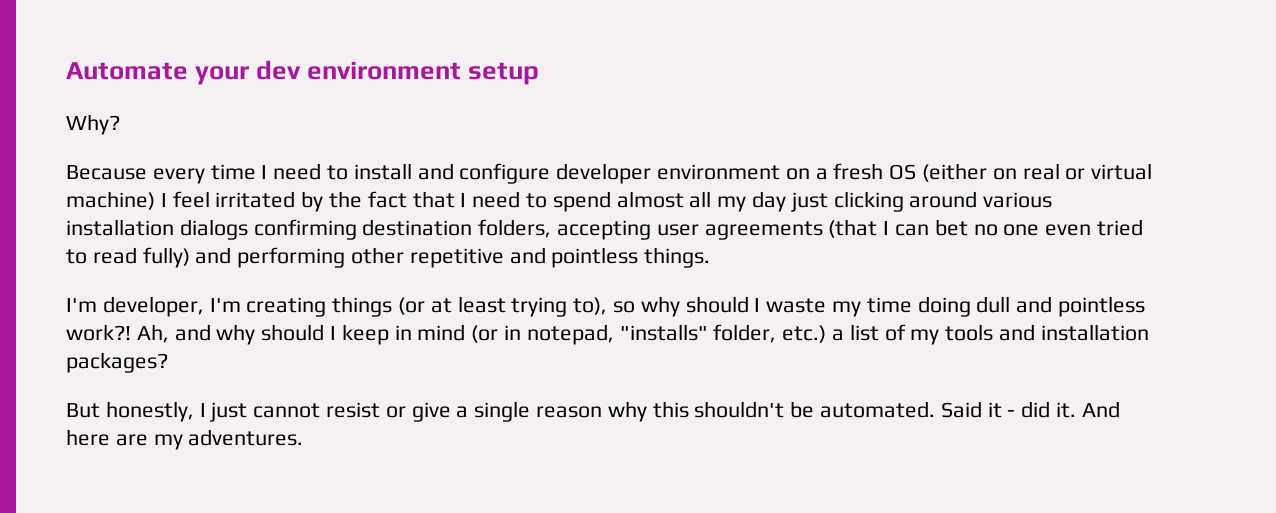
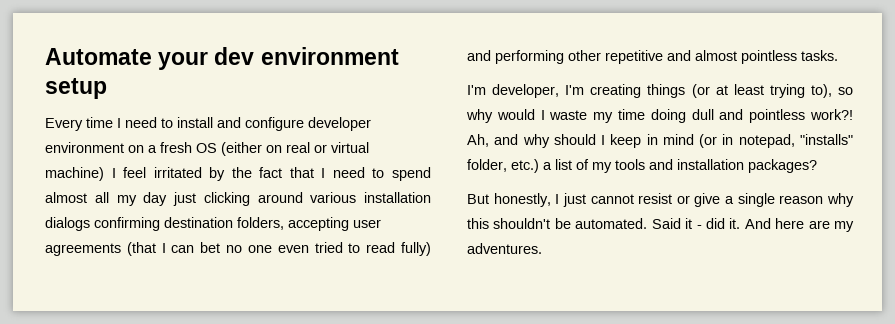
[66,114,120,135] [66,165,205,184] Why? // Because every -> [45,118,83,131] Every
[551,247,711,268] pointless things. -> [695,50,838,64] almost pointless tasks.
[685,296,749,313] should -> [496,109,535,120] would

